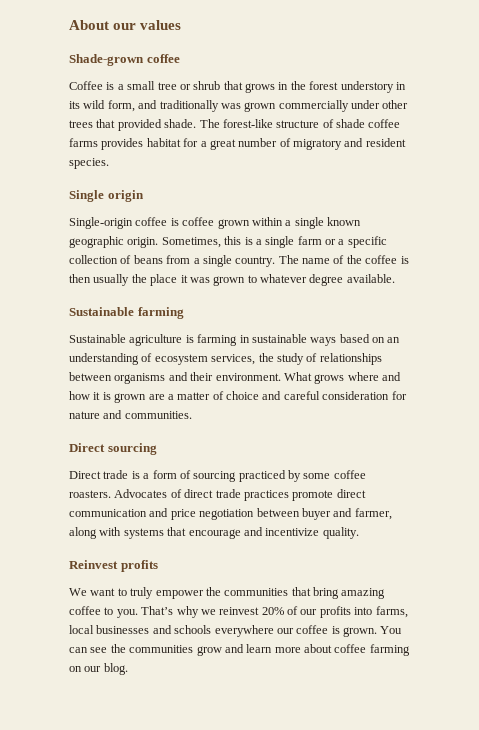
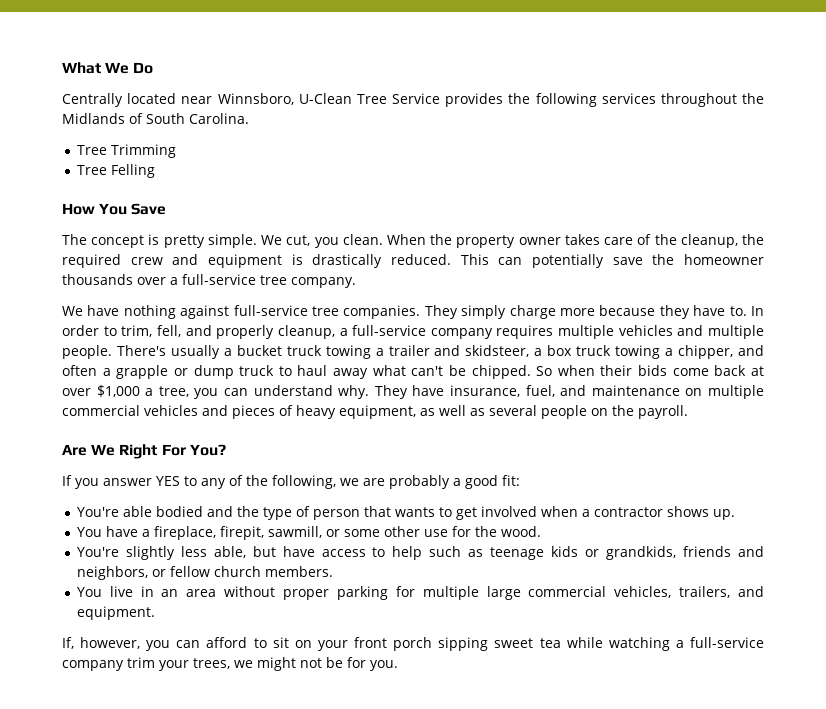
[69,20,182,30] [69,54,180,66] [69,81,406,93] [69,100,409,112] [69,119,401,131] [69,138,406,150] [69,158,109,169] [69,190,144,202] [69,217,361,229] [69,236,387,248] [69,255,409,267] [69,274,395,286] [69,307,184,319] [69,334,401,346] [69,353,382,365] [69,372,401,384] [69,391,407,403] [69,410,192,419] [69,443,157,455] [69,470,366,482] [69,489,366,501] [69,508,392,520] [69,527,359,539] [69,560,158,572] [69,587,386,599] [69,606,408,618] [69,625,403,637] [69,644,410,656] [69,663,128,675] About our values // Shade-grown coffee // Coffee is a small tree or shrub that grows in the forest understory in its wild form, and traditionally was grown commercially under other trees that provided shade. The forest-like structure of shade coffee farms provides habitat for a great number of migratory and resident species. // Single origin // Single-origin coffee is coffee grown within a single known geographic origin. Sometimes, this is a single farm or a specific collection of beans from a single country. The name of the coffee is then usually the place it was grown to whatever degree available. // Sustainable farming // Sustainable agriculture is farming in sustainable ways based on an understanding of ecosystem services, the study of relationships between organisms and their environment. What grows where and how it is grown are a matter of choice and careful consideration for nature and communities. // Direct sourcing // Direct trade is a form of sourcing practiced by some coffee roasters. Advocates of direct trade practices promote direct communication and price negotiation between buyer and farmer, along with systems that encourage and incentivize quality. // Reinvest profits // We want to truly empower the communities that bring amazing coffee to you. That’s why we reinvest 20% of our profits into farms, local businesses and schools everywhere our coffee is grown. You can see the communities grow and learn more about coffee farming on our blog. -> [62,62,154,74] [62,93,764,107] [62,113,249,124] [76,144,176,158] [76,164,155,178] [62,203,167,215] [62,234,764,248] [62,254,764,268] [62,274,356,288] [62,305,764,319] [62,325,764,339] [62,345,765,359] [62,365,765,379] [62,385,765,399] [62,405,688,419] [62,444,226,459] [62,475,520,489] [76,506,735,520] [76,526,541,540] [76,546,764,560] [76,566,333,580] [76,586,764,600] [76,606,155,620] [62,637,765,651] [62,657,398,671] What We Do // Centrally located near Winnsboro, U-Clean Tree Service provides the following services throughout the Midlands of South Carolina. // Tree Trimming // Tree Felling // How You Save // The concept is pretty simple. We cut, you clean. When the property owner takes care of the cleanup, the required crew and equipment is drastically reduced. This can potentially save the homeowner thousands over a full-service tree company. // We have nothing against full-service tree companies. They simply charge more because they have to. In order to trim, fell, and properly cleanup, a full-service company requires multiple vehicles and multiple people. There's usually a bucket truck towing a trailer and skidsteer, a box truck towing a chipper, and often a grapple or dump truck to haul away what can't be chipped. So when their bids come back at over $1,000 a tree, you can understand why. They have insurance, fuel, and maintenance on multiple commercial vehicles and pieces of heavy equipment, as well as several people on the payroll. // Are We Right For You? // If you answer YES to any of the following, we are probably a good fit: // You're able bodied and the type of person that wants to get involved when a contractor shows up. // You have a fireplace, firepit, sawmill, or some other use for the wood. // You're slightly less able, but have access to help such as teenage kids or grandkids, friends and neighbors, or fellow church members. // You live in an area without proper parking for multiple large commercial vehicles, trailers, and equipment. // If, however, you can afford to sit on your front porch sipping sweet tea while watching a full-service company trim your trees, we might not be for you.

